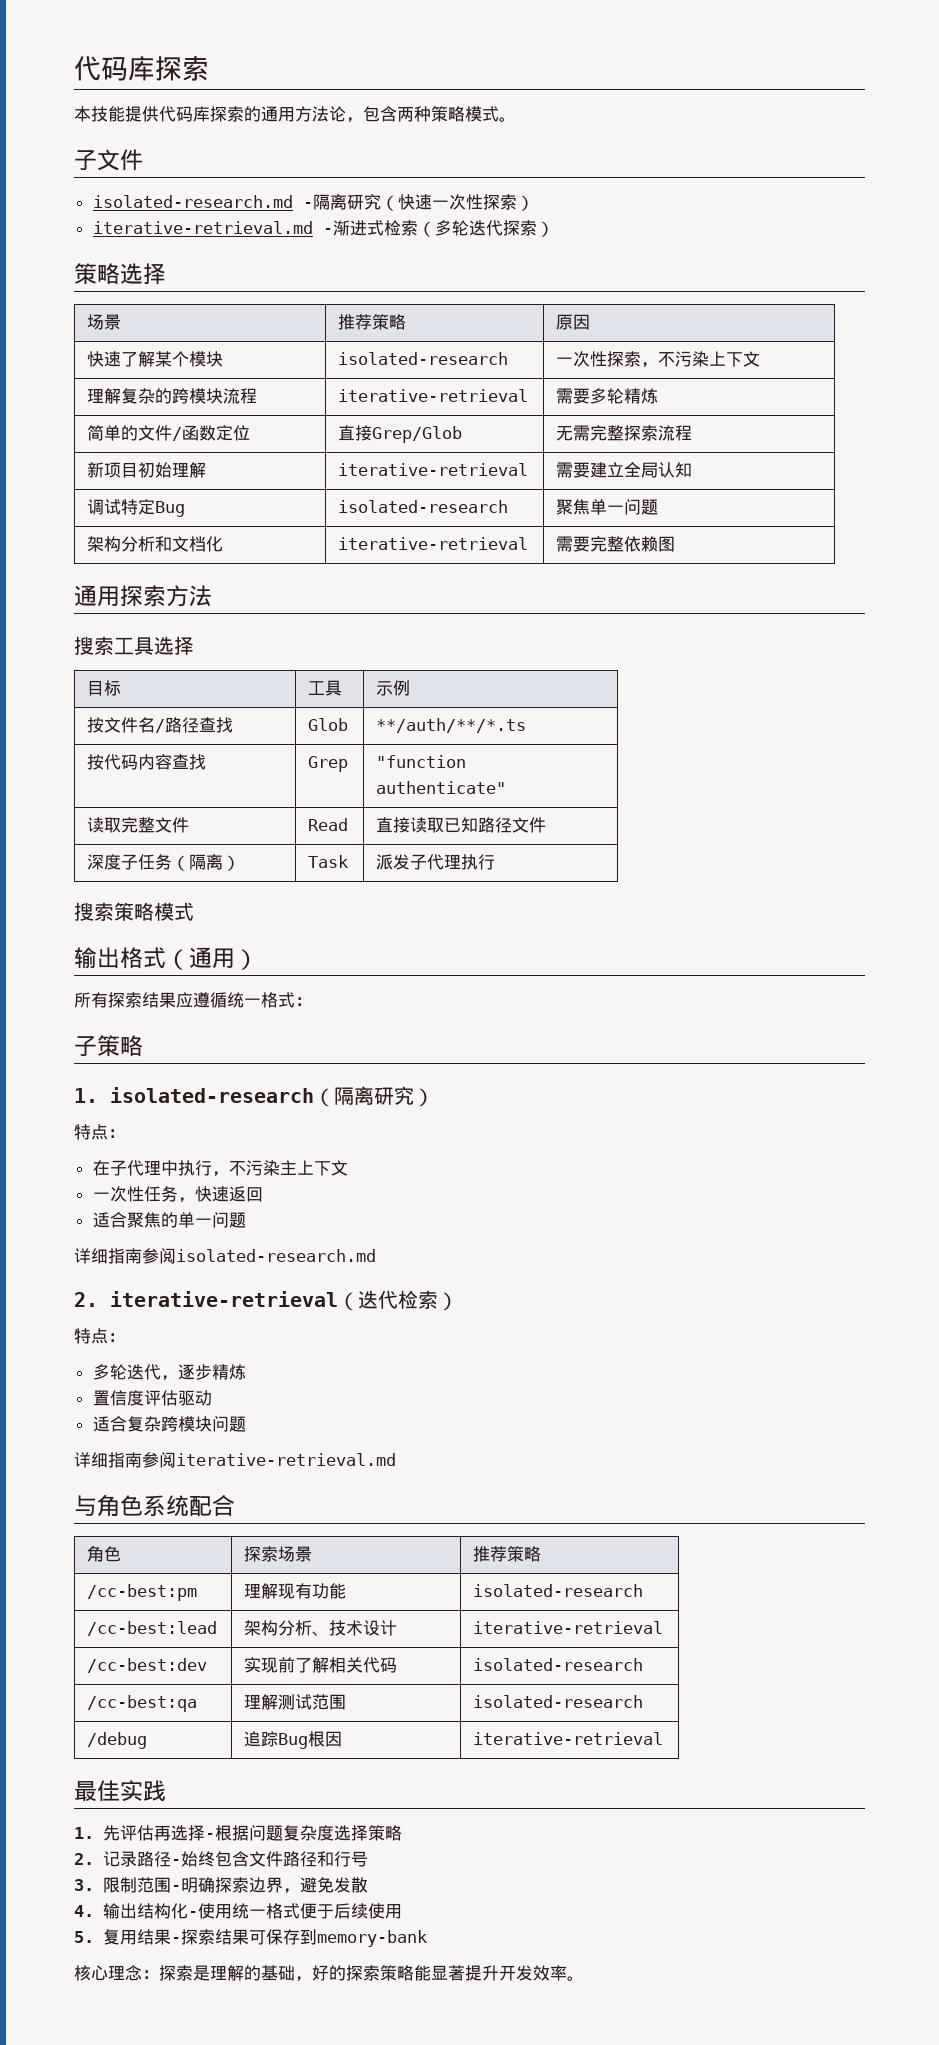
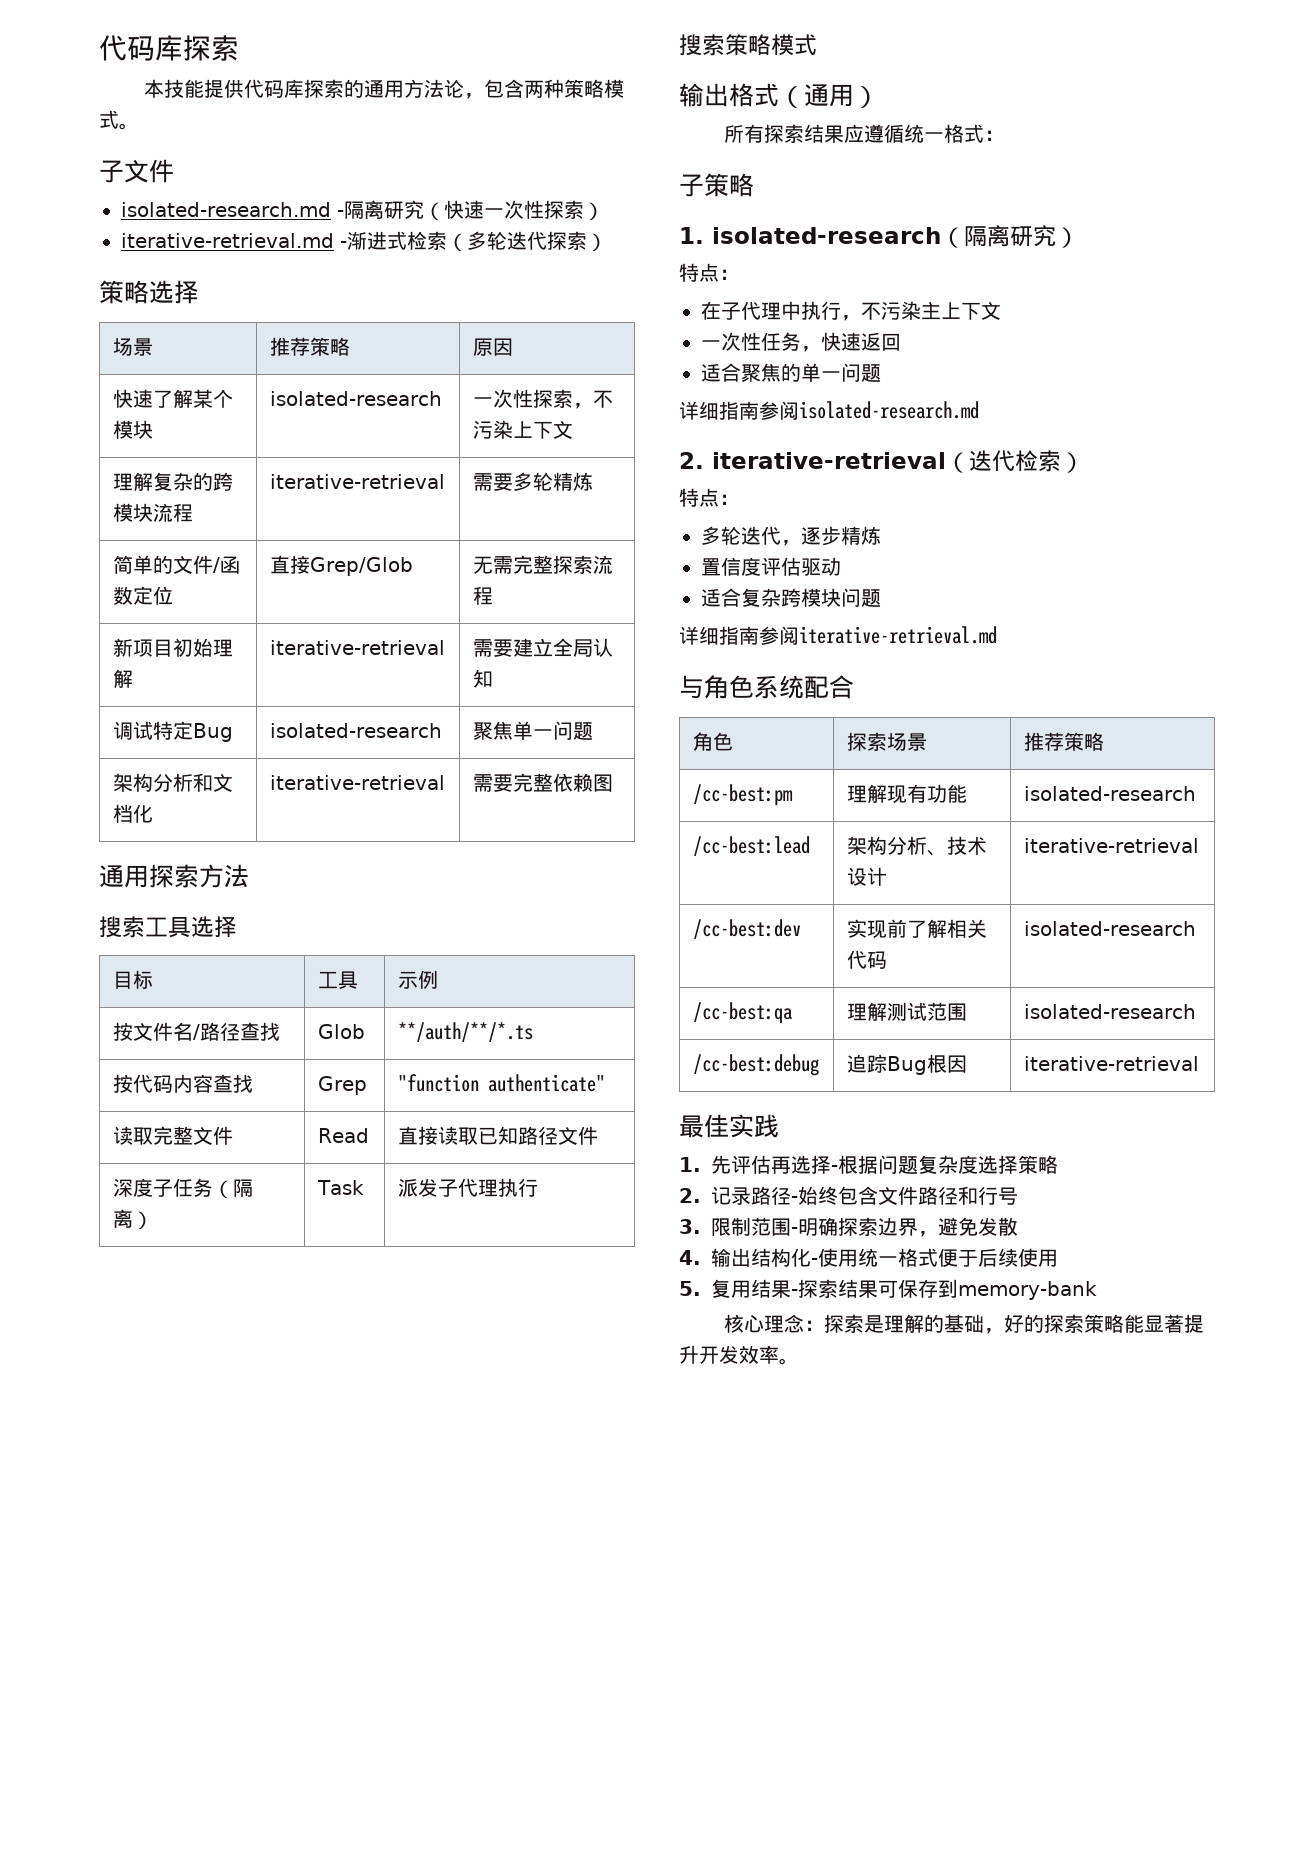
[87,1732,148,1749] /debug -> [692,1054,819,1076] /cc-best:debug

